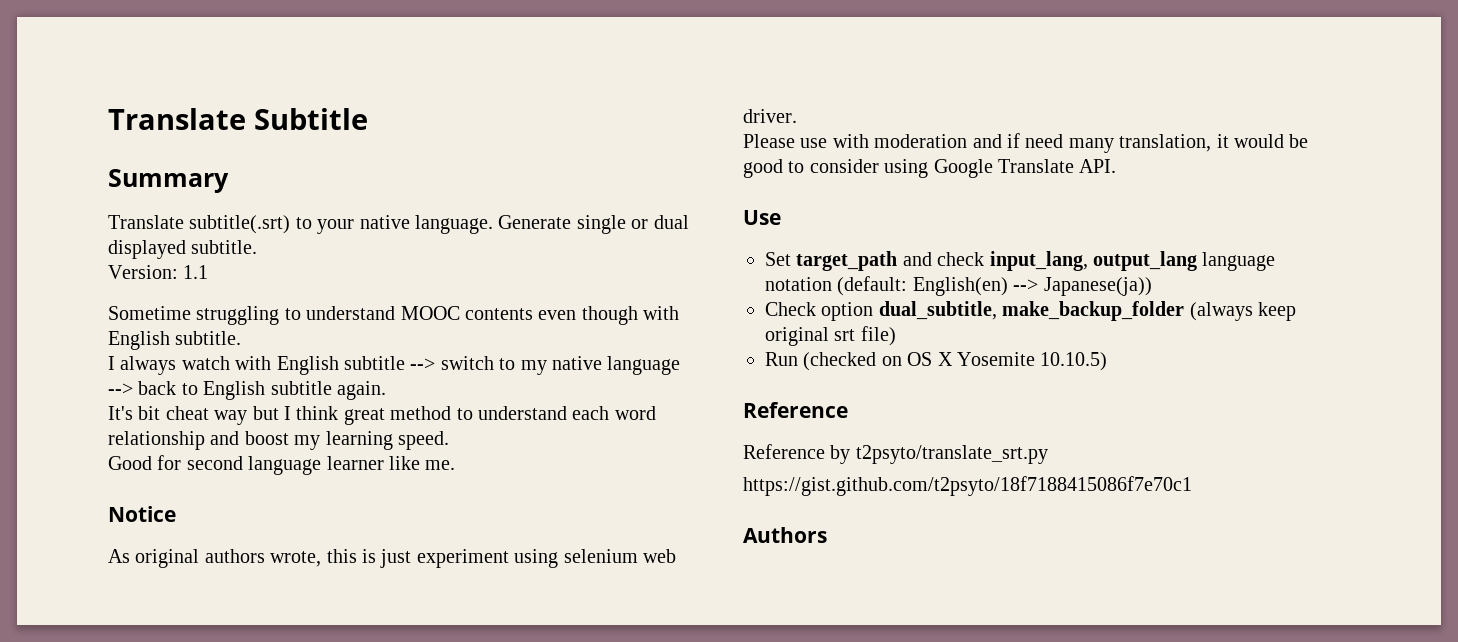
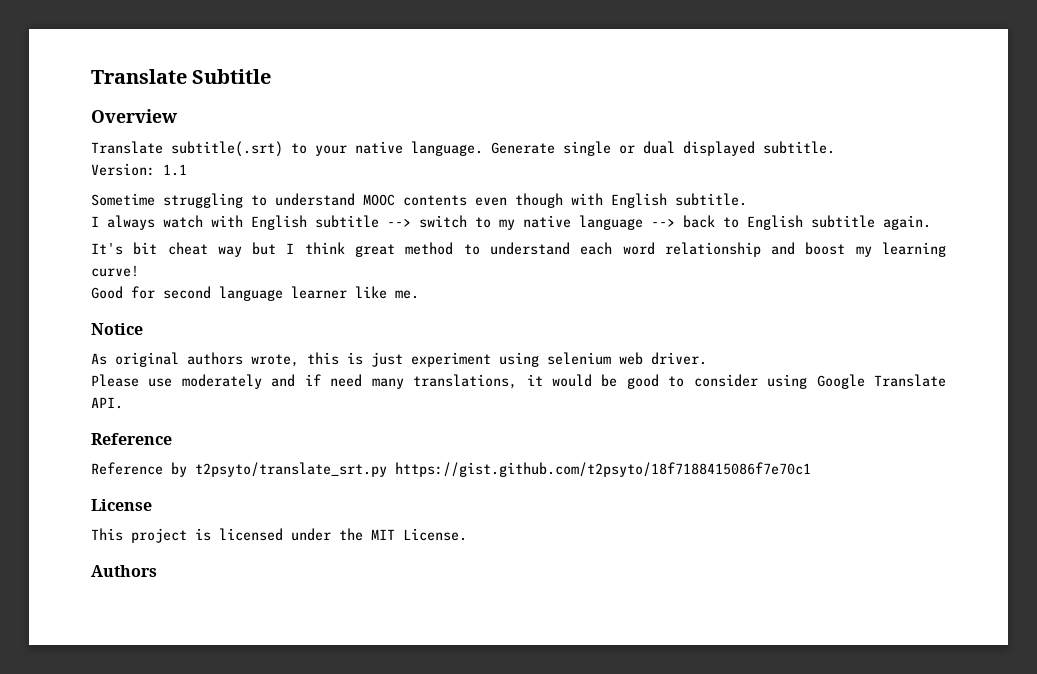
[108,169,229,193] Summary -> [91,109,177,123] Overview
[398,431,449,450] speed. -> [91,265,139,277] curve!
[832,134,968,148] with moderation -> [181,374,262,389] moderately
[1119,134,1212,152] translation, -> [413,374,518,389] translations,
[743,210,781,225] [765,251,1276,271] [765,276,1152,296] [765,301,1296,321] [765,326,896,346] [765,352,1108,371] // Use // Set target_path and check input_lang, output_lang language notation (default: English(en) --> Japanese(ja)) // Check option dual_subtitle, make_backup_folder (always keep original srt file) // Run (checked on OS X Yosemite 10.10.5) -> (123, 403) none
(1048, 454) // -> (387, 469) none
(1192, 486) none -> [91,499,152,511] [91,528,467,543] // License // This project is licensed under the MIT License.

